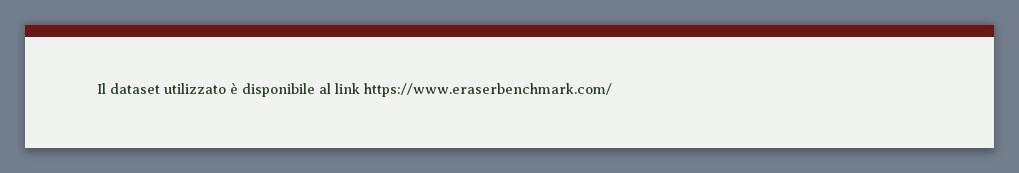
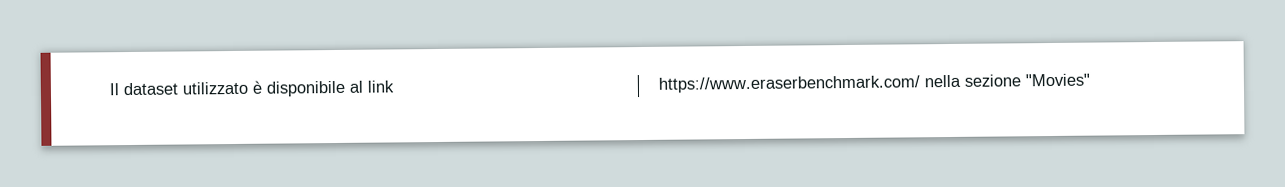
(612, 90) none -> [924,73,1090,88] nella sezione "Movies"

